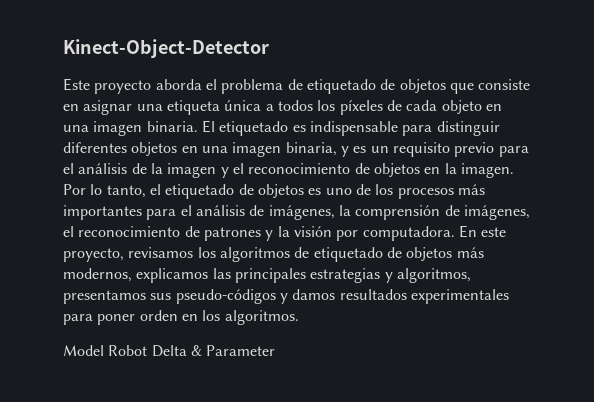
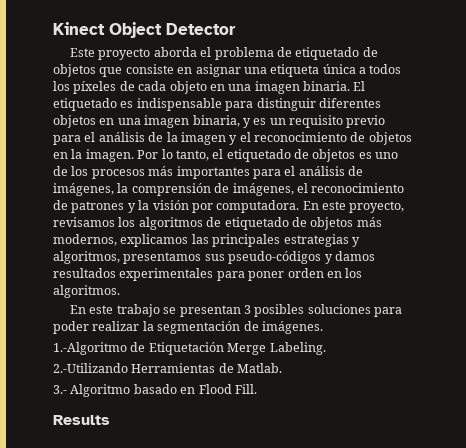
[63,39,269,58] Kinect-Object-Detector -> [53,22,236,38] Kinect Object Detector
[63,345,276,357] Model Robot Delta & Parameter -> [70,304,403,317] [53,321,323,334] [53,342,326,355] [53,363,283,373] [53,384,257,397] [53,415,110,425] En este trabajo se presentan 3 posibles soluciones para poder realizar la segmentación de imágenes. // 1.-Algoritmo de Etiquetación Merge Labeling. // 2.-Utilizando Herramientas de Matlab. // 3.- Algoritmo basado en Flood Fill. // Results

